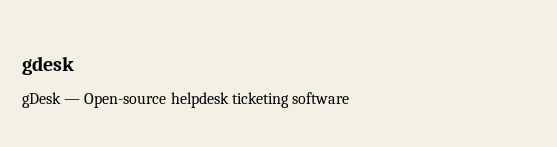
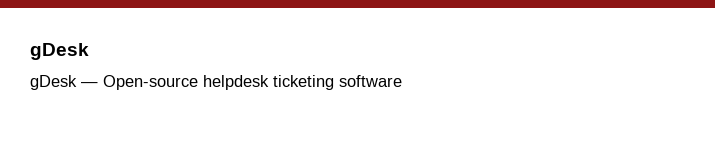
[22,56,74,75] gdesk -> [30,43,89,60] gDesk

